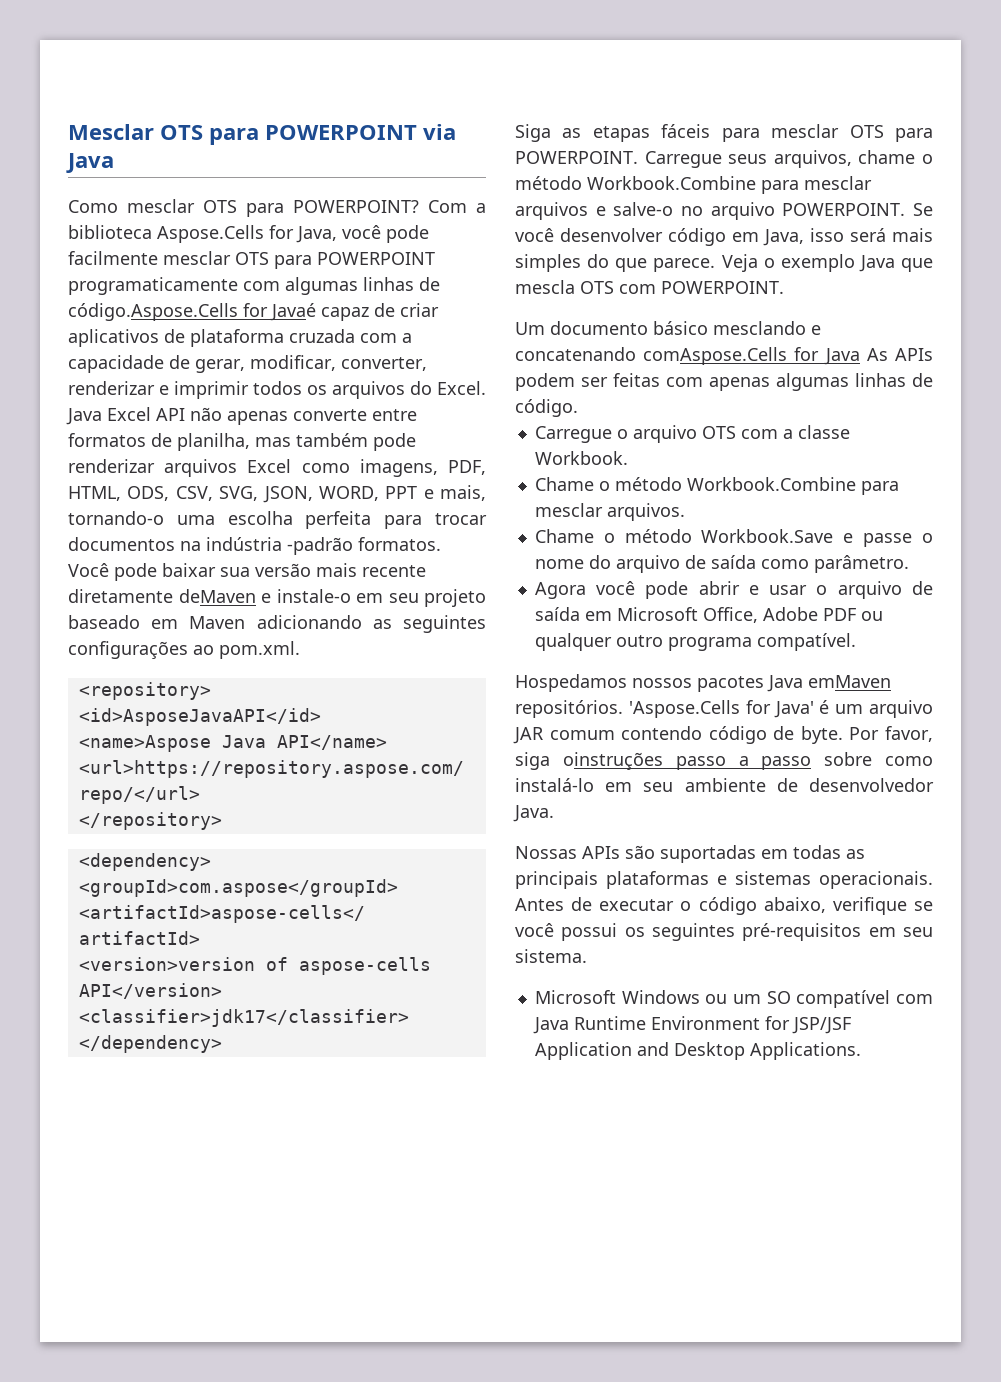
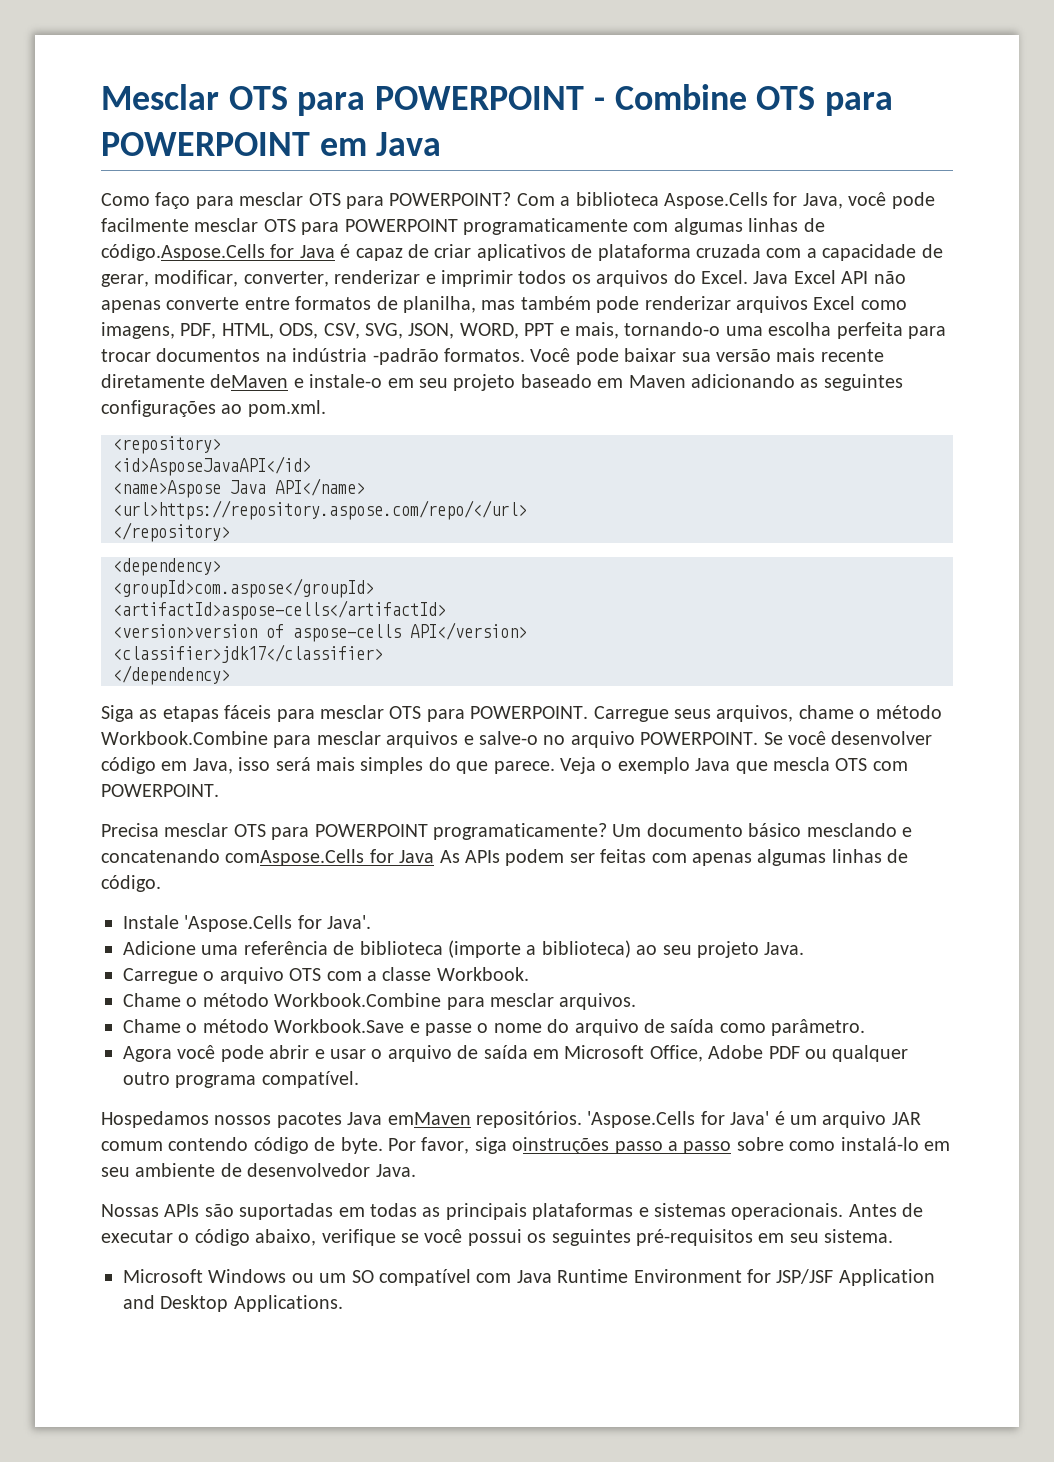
[423,124,456,140] via -> [593,84,894,116] [101,132,367,156] - Combine OTS para POWERPOINT em
(118, 206) none -> [155,192,234,209] faço para
[270,303,316,321] Javaé -> [299,244,351,258] Java é
(784, 287) none -> [101,823,607,840] Precisa mesclar OTS para POWERPOINT programaticamente?
(578, 408) none -> [123,915,372,932] [123,940,805,958] // Instale 'Aspose.Cells for Java'. // Adicione uma referência de biblioteca (importe a biblioteca) ao seu projeto Java.

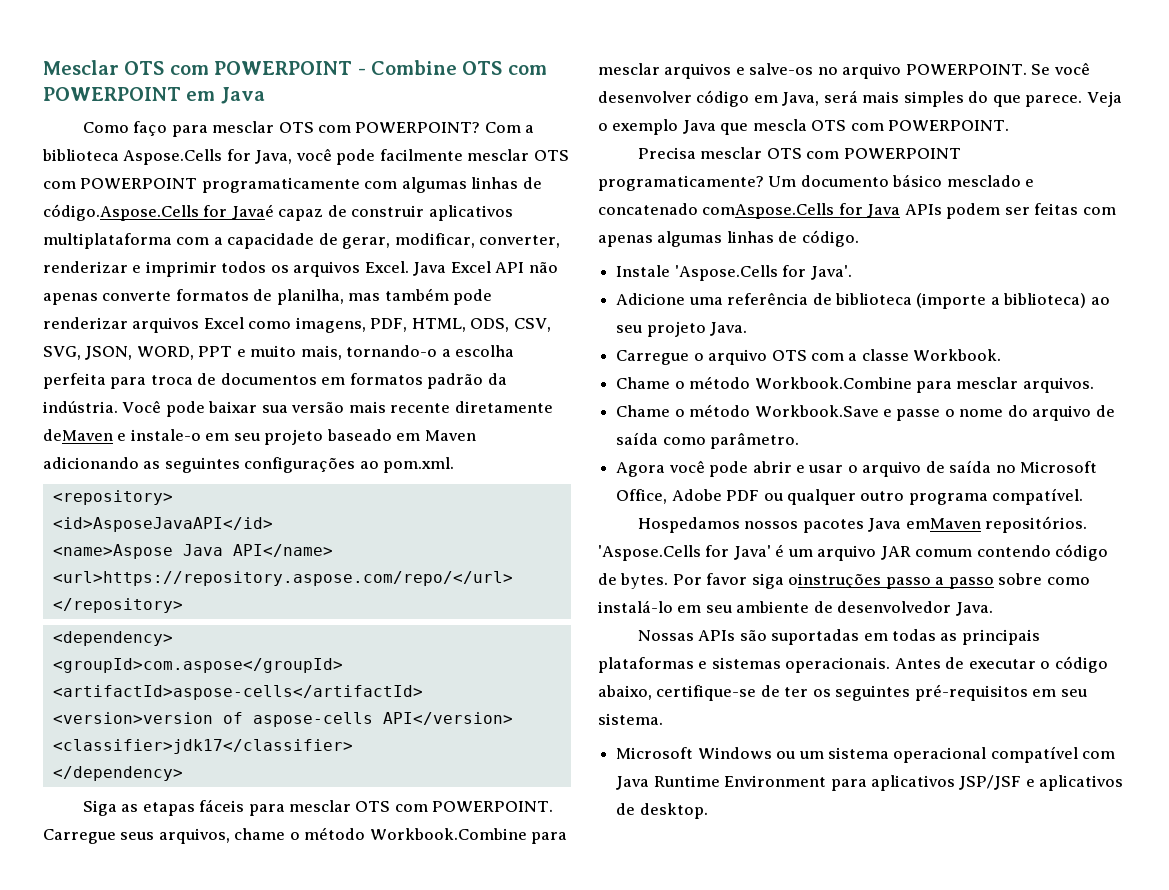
[297,92,366,116] para -> [169,65,209,75] com
[825,92,894,116] para -> [507,65,547,75] com
[346,196,384,209] para -> [318,125,352,133] com
[301,222,340,235] para -> [43,181,76,189] com
[299,244,761,261] Java é capaz de criar aplicativos de plataforma cruzada -> [231,204,513,221] [43,233,172,249] Javaé capaz de construir aplicativos multiplataforma
[673,270,696,284] do -> (361, 269) none
[244,297,290,310] entre -> (172, 296) none
(570, 331) none -> [250,345,297,357] muito
[725,326,763,336] uma -> [441,349,451,357] a
[101,348,525,365] trocar documentos na indústria -padrão formatos. -> [150,373,507,389] [43,401,118,413] troca de documentos em formatos padrão da indústria.
[426,709,465,722] para -> [394,804,428,812] com
[478,731,538,745] salve-o -> [749,63,814,75] salve-os
[238,757,271,771] isso -> (820, 99) none
[271,827,310,840] para -> [806,151,840,159] com
[806,823,912,837] [101,849,220,863] mesclando e concatenando -> [946,175,1035,187] [598,203,698,215] mesclado e concatenado
[439,850,460,863] As -> (901, 211) none
[532,1049,559,1059] em -> [995,465,1016,473] no
[340,1137,470,1154] byte. Por favor, -> [620,573,748,589] bytes. Por favor
[321,1229,522,1246] verifique se você possui -> [656,685,809,701] certifique-se de ter
[351,1270,374,1283] SO -> [827,747,987,763] sistema operacional
[746,1269,935,1286] [123,1295,343,1312] for JSP/JSF Application and Desktop Applications. -> [830,775,1124,791] [616,803,708,819] para aplicativos JSP/JSF e aplicativos de desktop.

